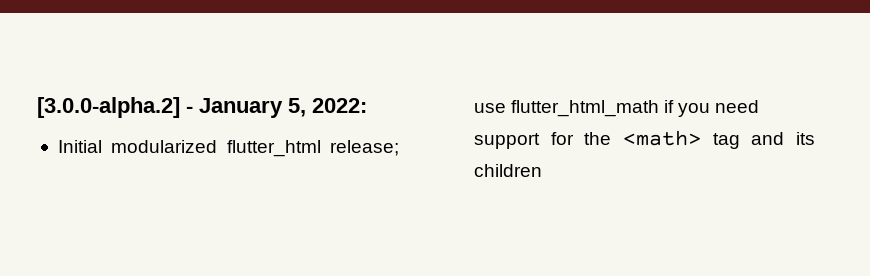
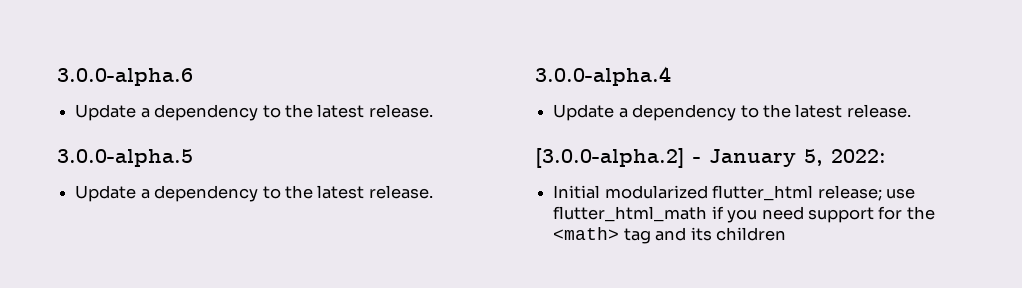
(37, 107) none -> [57,68,193,86] [75,104,433,121] [57,149,193,167] [75,185,433,202] [535,66,671,86] [553,104,911,121] 3.0.0-alpha.6 // Update a dependency to the latest release. // 3.0.0-alpha.5 // Update a dependency to the latest release. // 3.0.0-alpha.4 // Update a dependency to the latest release. //

